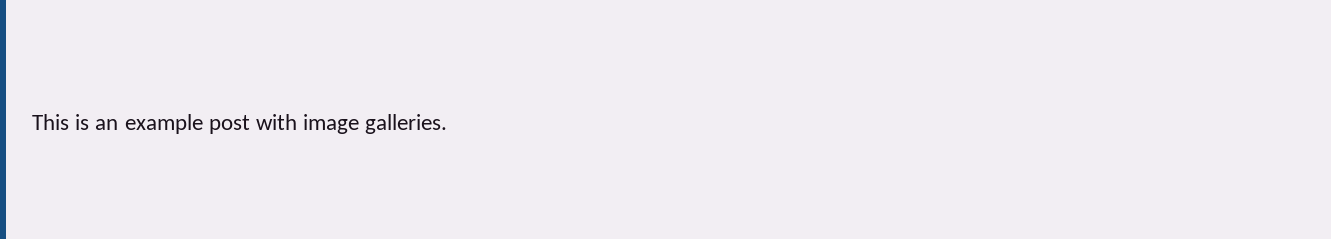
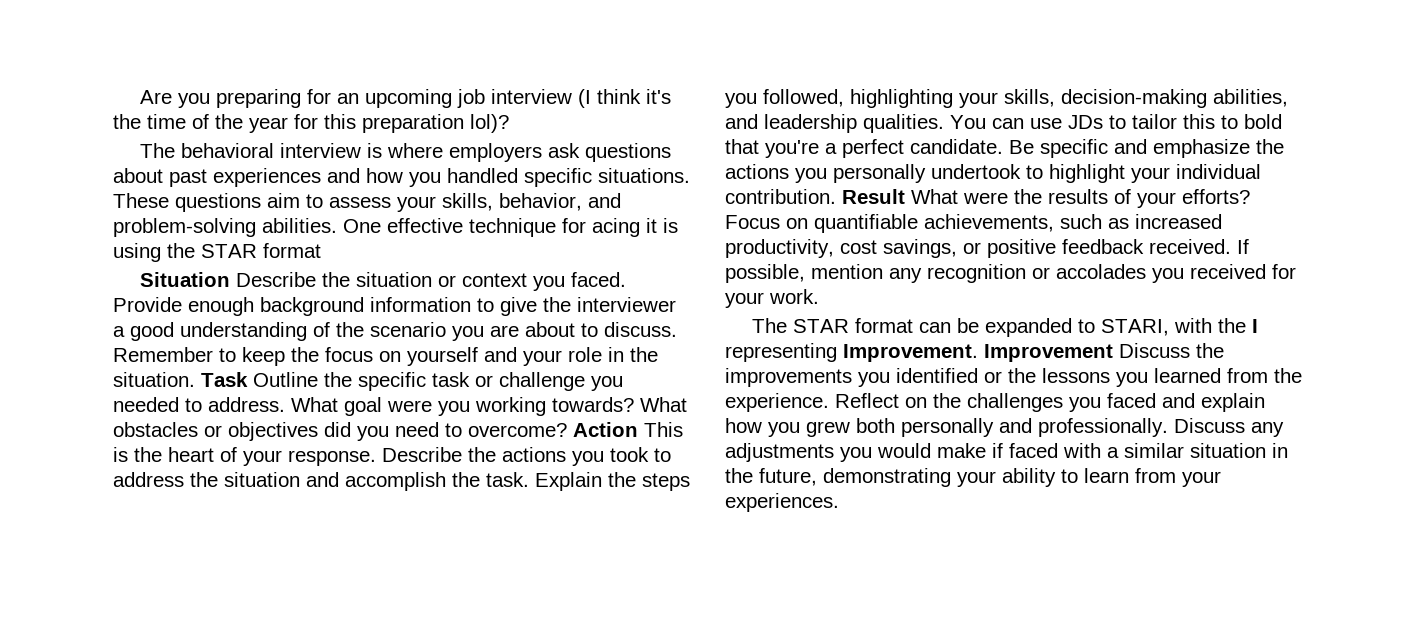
[32,114,448,134] This is an example post with image galleries. -> [140,89,672,108] [113,114,509,133] [140,143,672,162] [113,168,690,187] [113,193,621,212] [113,218,678,237] [113,243,321,262] [140,272,627,291] [113,297,676,316] [113,322,677,341] [113,347,658,366] [113,372,623,391] [113,397,687,416] [113,422,683,441] [113,447,671,466] [113,472,690,491] [725,89,1288,108] [725,114,1282,133] [725,139,1284,158] [725,164,1261,183] [725,189,1250,208] [725,214,1222,233] [725,239,1249,258] [725,264,1296,283] [725,289,819,308] [752,318,1259,337] [725,343,1224,362] [725,368,1302,387] [725,393,1265,412] [725,418,1284,437] [725,443,1288,462] [725,468,1221,487] [725,493,839,512] Are you preparing for an upcoming job interview (I think it's the time of the year for this preparation lol)? // The behavioral interview is where employers ask questions about past experiences and how you handled specific situations. These questions aim to assess your skills, behavior, and problem-solving abilities. One effective technique for acing it is using the STAR format // Situation Describe the situation or context you faced. Provide enough background information to give the interviewer a good understanding of the scenario you are about to discuss. Remember to keep the focus on yourself and your role in the situation. Task Outline the specific task or challenge you needed to address. What goal were you working towards? What obstacles or objectives did you need to overcome? Action This is the heart of your response. Describe the actions you took to address the situation and accomplish the task. Explain the steps you followed, highlighting your skills, decision-making abilities, and leadership qualities. You can use JDs to tailor this to bold that you're a perfect candidate. Be specific and emphasize the actions you personally undertook to highlight your individual contribution. Result What were the results of your efforts? Focus on quantifiable achievements, such as increased productivity, cost savings, or positive feedback received. If possible, mention any recognition or accolades you received for your work. // The STAR format can be expanded to STARI, with the I representing Improvement. Improvement Discuss the improvements you identified or the lessons you learned from the experience. Reflect on the challenges you faced and explain how you grew both personally and professionally. Discuss any adjustments you would make if faced with a similar situation in the future, demonstrating your ability to learn from your experiences.

